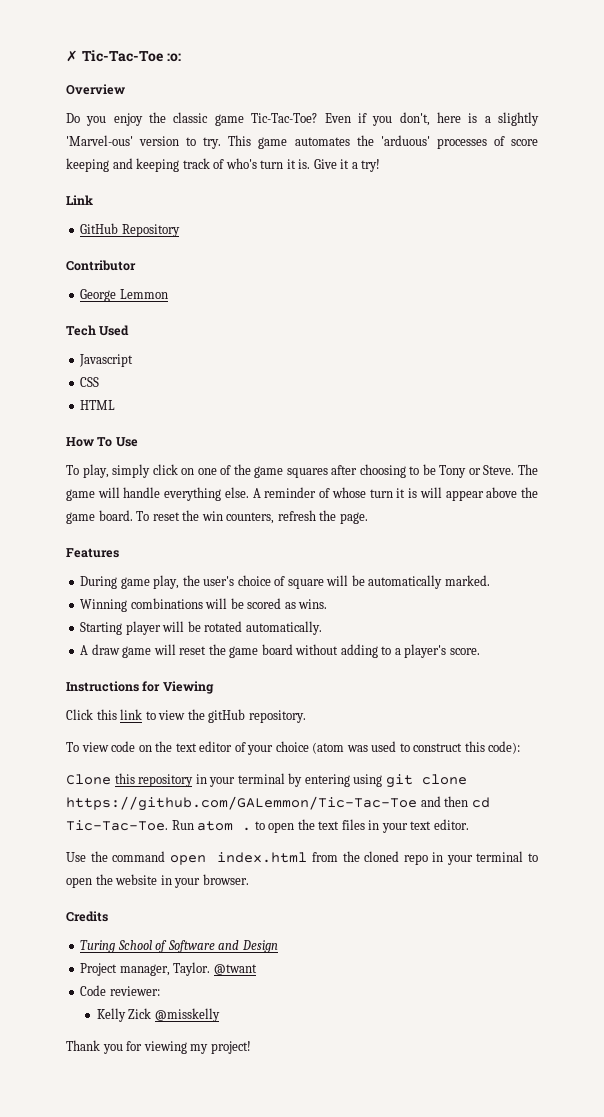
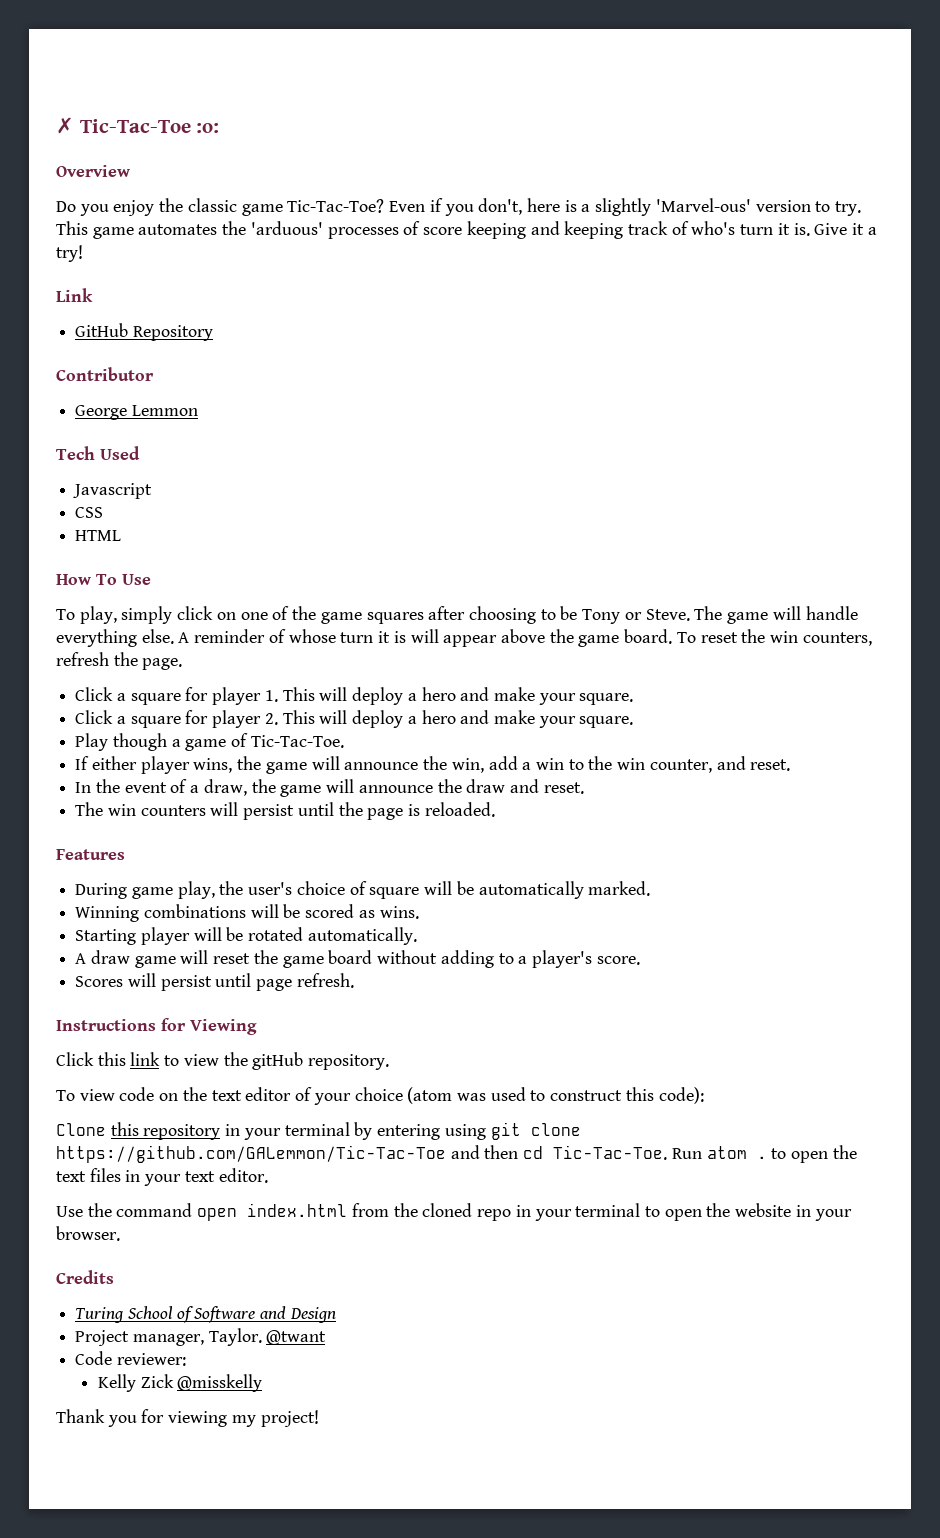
(368, 518) none -> [75,687,634,705] [75,710,634,728] [75,733,344,751] [75,756,791,774] [75,779,584,797] [75,802,495,820] // Click a square for player 1. This will deploy a hero and make your square. // Click a square for player 2. This will deploy a hero and make your square. // Play though a game of Tic-Tac-Toe. // If either player wins, the game will announce the win, add a win to the win counter, and reset. // In the event of a draw, the game will announce the draw and reset. // The win counters will persist until the page is reloaded.
(480, 651) none -> [75,973,354,991] // Scores will persist until page refresh.

